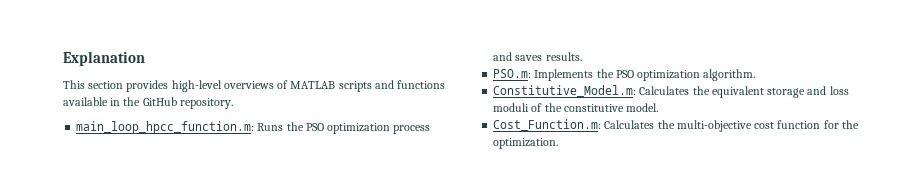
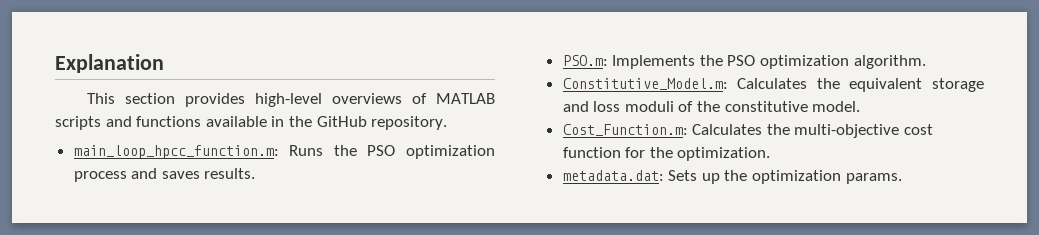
(559, 143) none -> [562,170,902,184] // metadata.dat: Sets up the optimization params.

